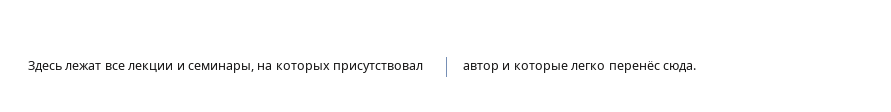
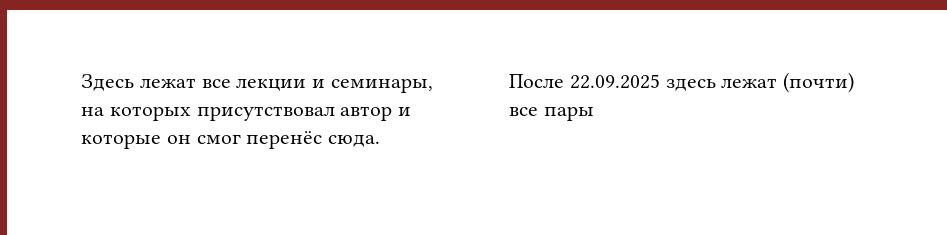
[571,63,606,70] легко -> [166,134,241,144] он смог
(696, 68) none -> [509,72,855,93] [509,106,594,121] // После 22.09.2025 здесь лежат (почти) все пары

